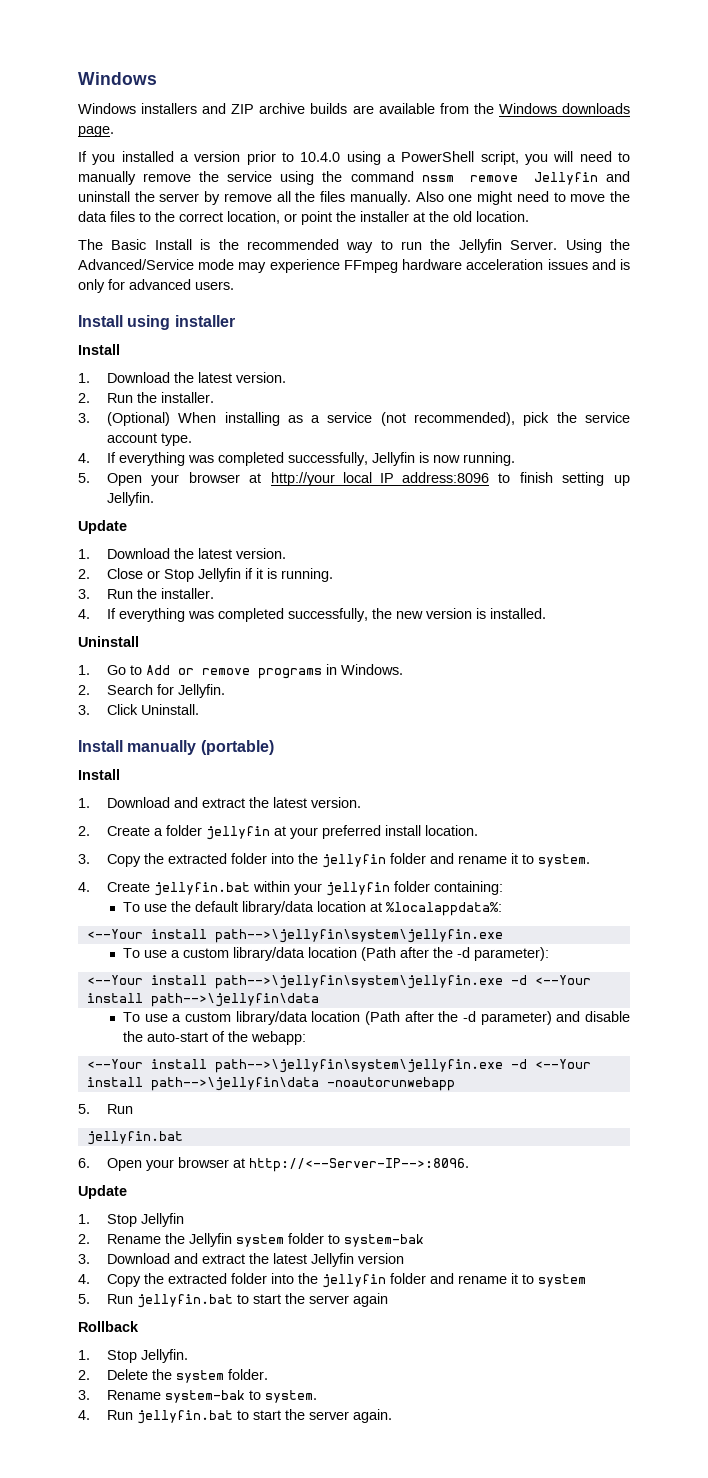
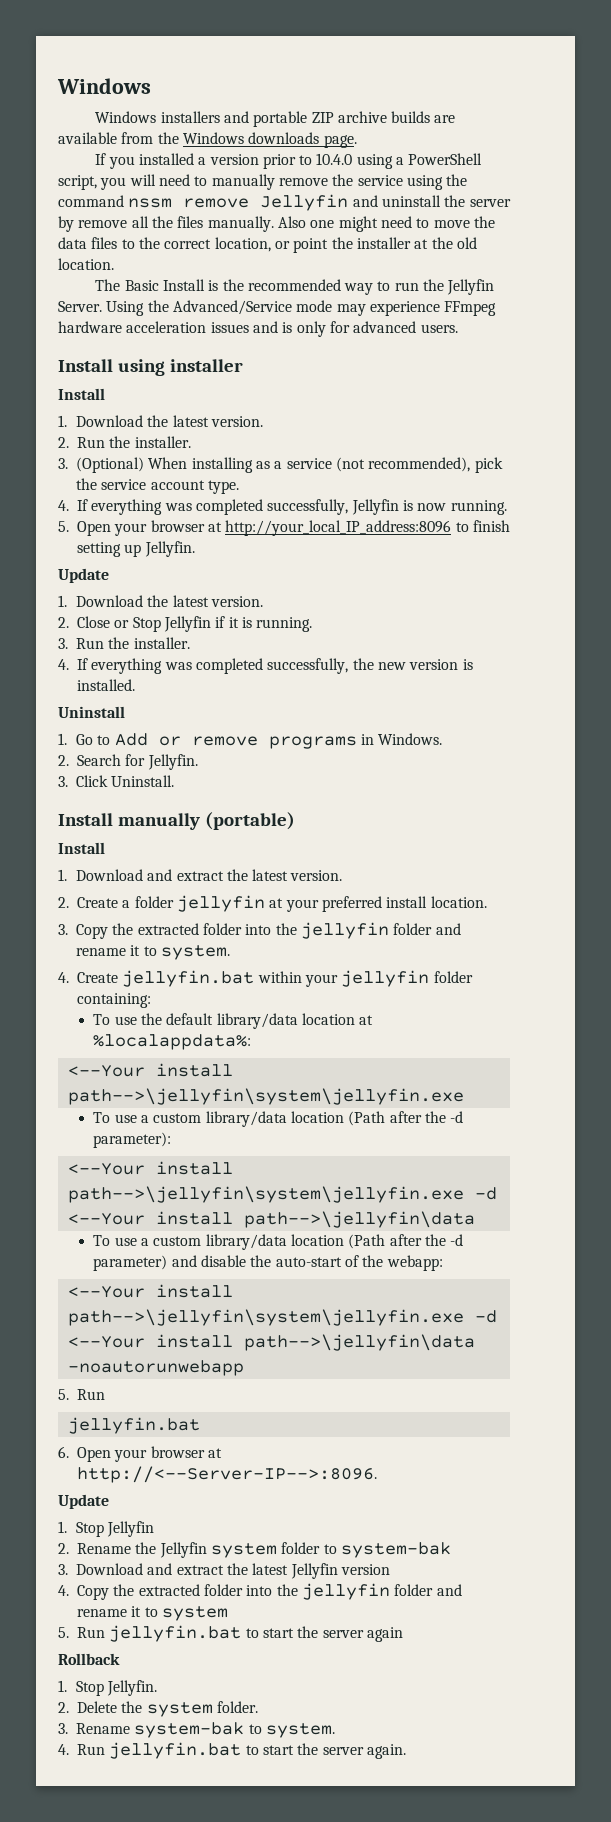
(227, 108) none -> [253,111,308,127] portable

